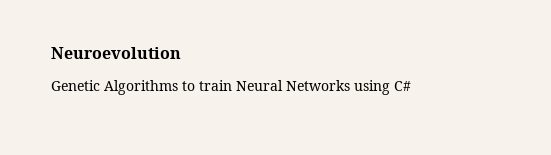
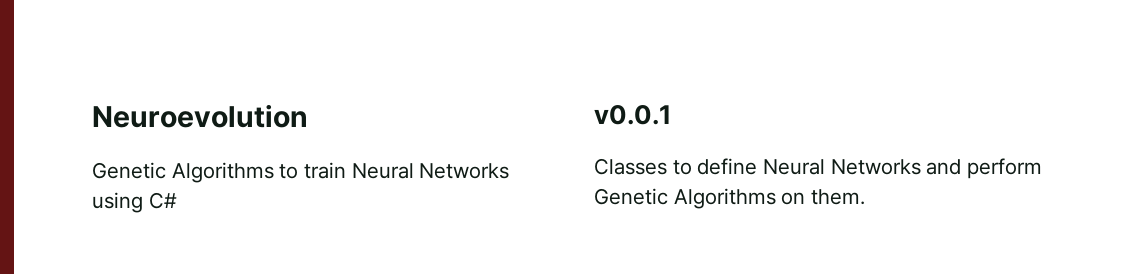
(411, 86) none -> [594,105,671,125] [594,158,1043,179] [594,188,866,209] // v0.0.1 // Classes to define Neural Networks and perform Genetic Algorithms on them.

